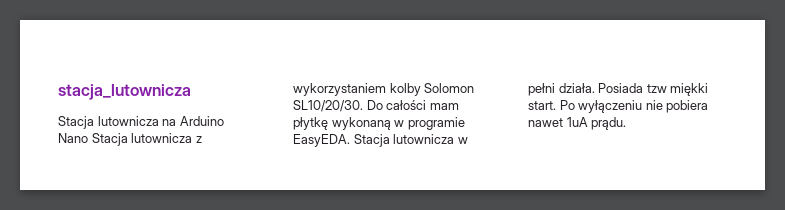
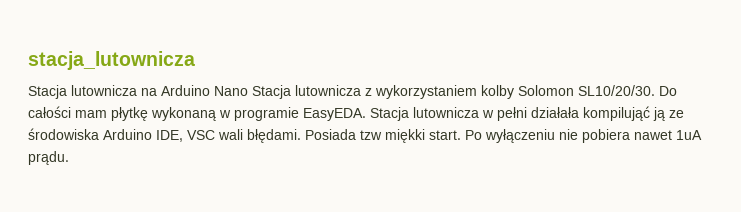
[558,83,595,93] działa. -> [531,106,684,121] [28,128,301,143] działała kompilująć ją ze środowiska Arduino IDE, VSC wali błędami.

